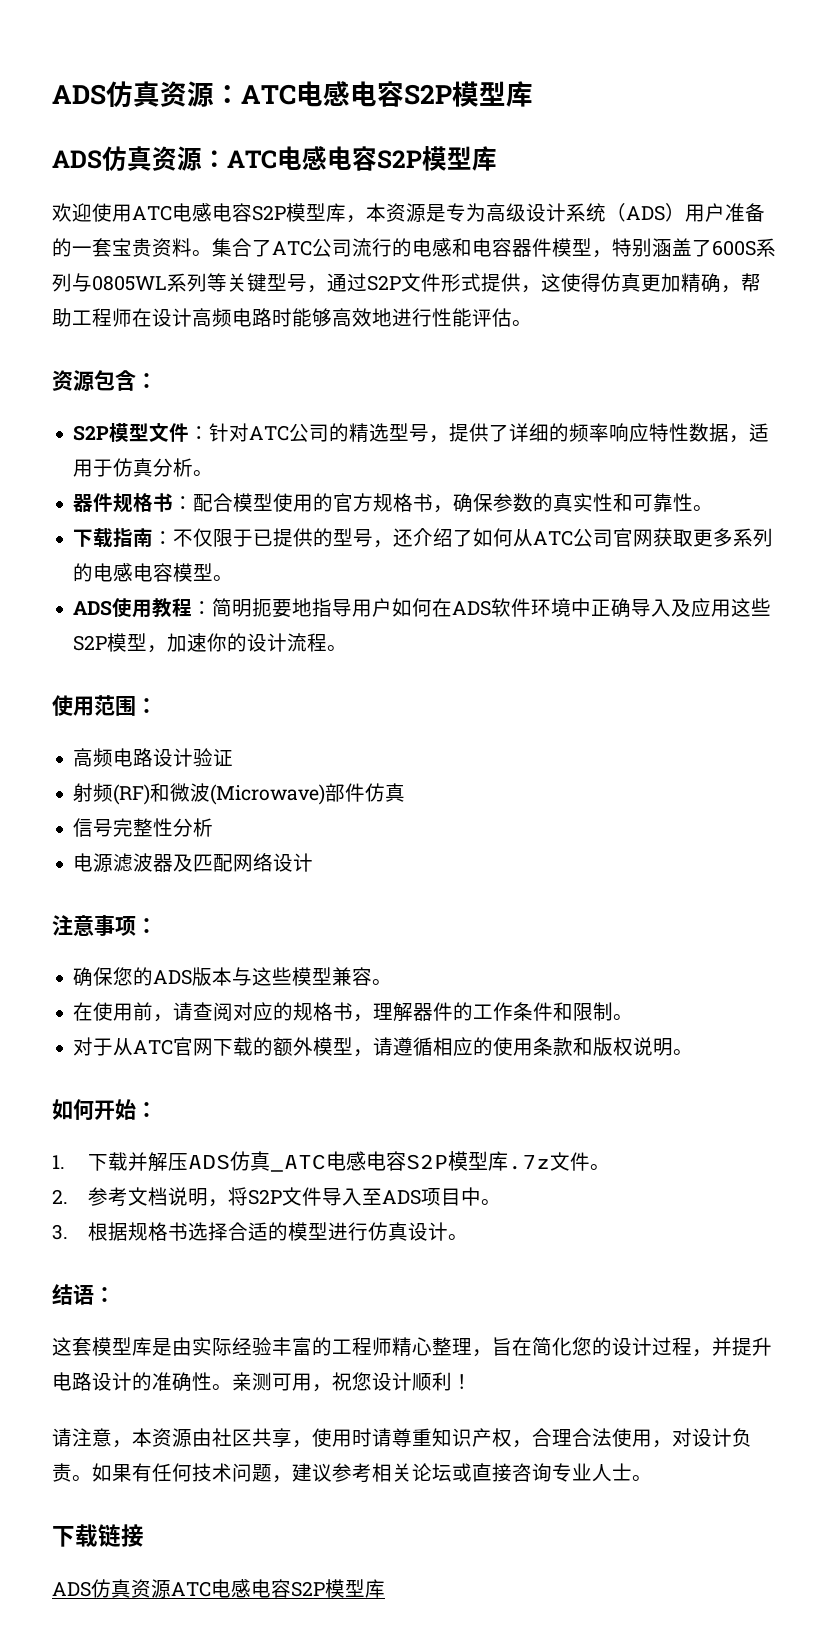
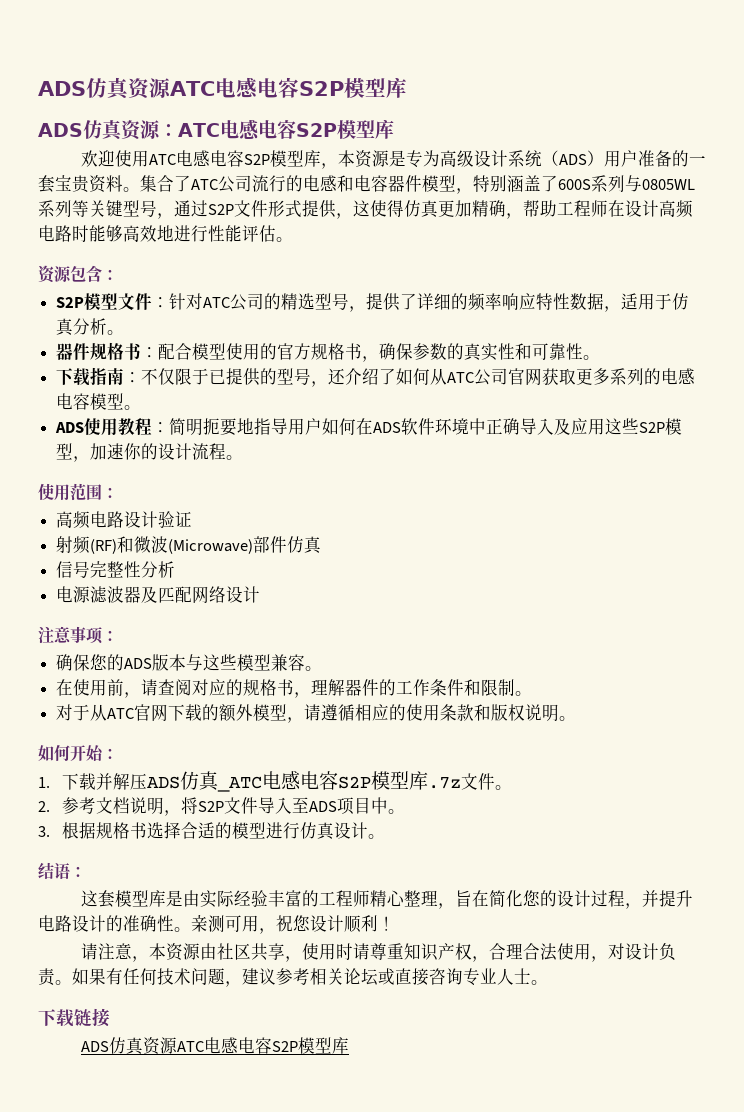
[52,81,241,108] ADS仿真资源： -> [38,77,171,100] ADS仿真资源

